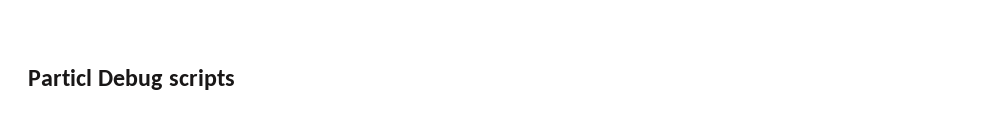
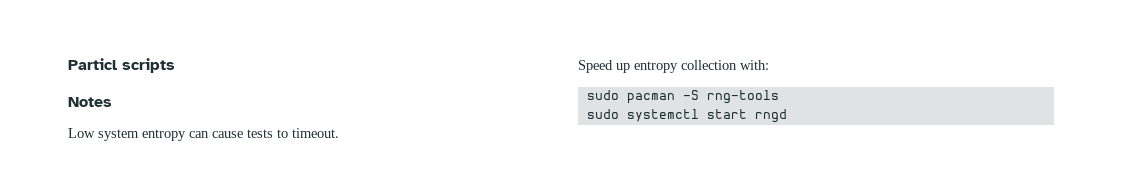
[98,69,164,90] Debug -> (117, 64) none
(235, 79) none -> [68,97,112,107] [68,128,339,141] [578,60,769,73] [586,90,779,104] [586,109,787,123] // Notes // Low system entropy can cause tests to timeout. // Speed up entropy collection with: // sudo pacman -S rng-tools // sudo systemctl start rngd

